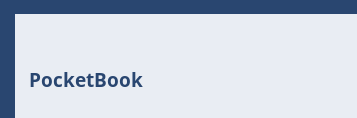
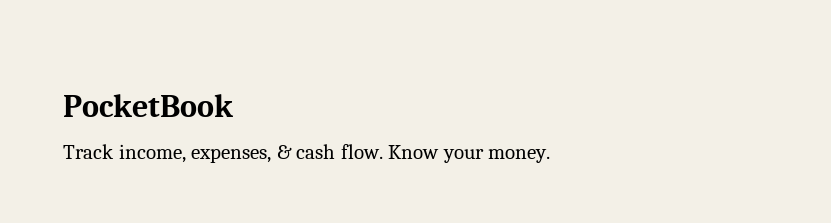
(143, 79) none -> [63,144,551,163] // Track income, expenses, & cash flow. Know your money.

